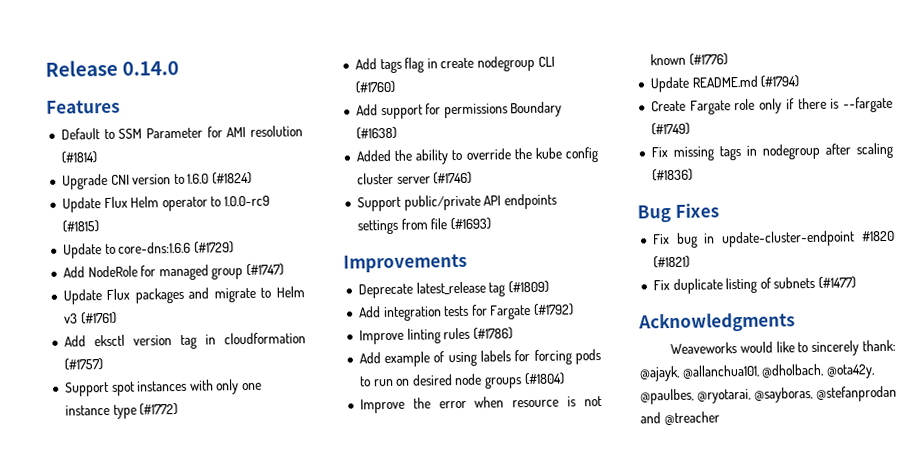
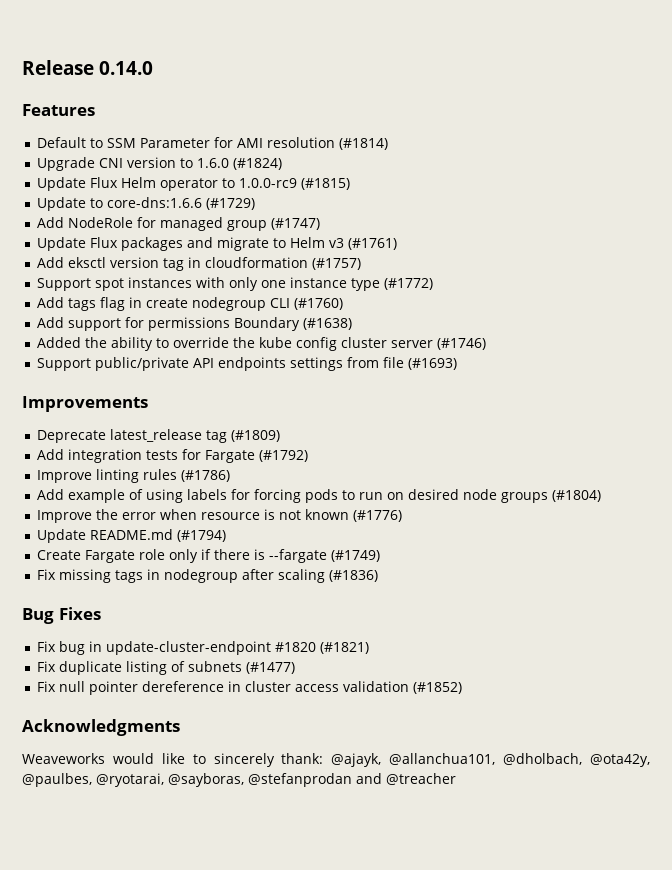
(857, 282) none -> [36,681,462,695] // Fix null pointer dereference in cluster access validation (#1852)

